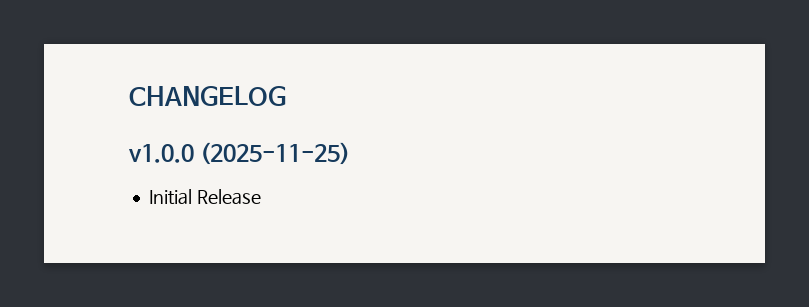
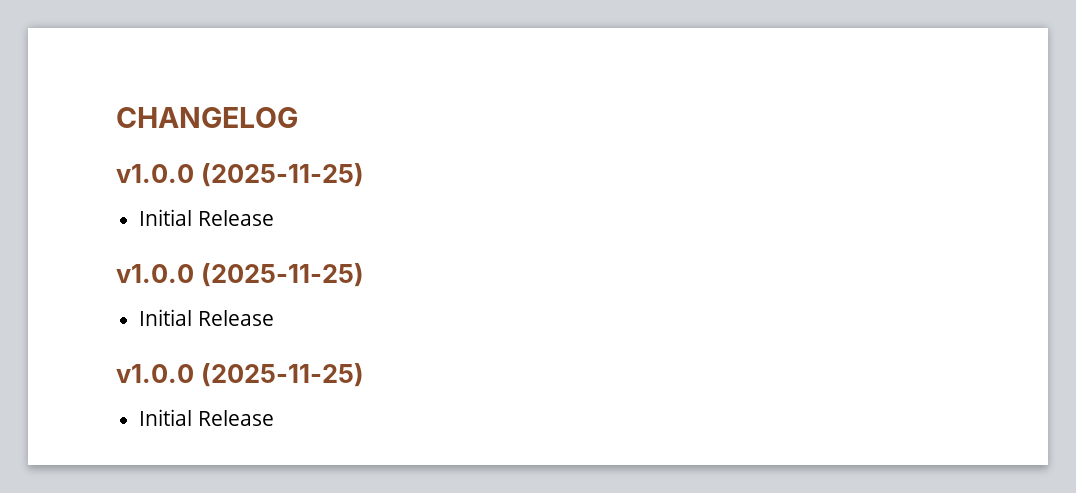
(261, 197) none -> [116,263,364,287] [139,309,274,326] [116,363,364,387] [139,409,274,426] // v1.0.0 (2025-11-25) // Initial Release // v1.0.0 (2025-11-25) // Initial Release

